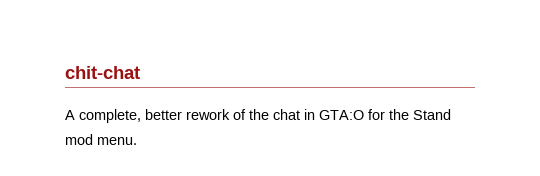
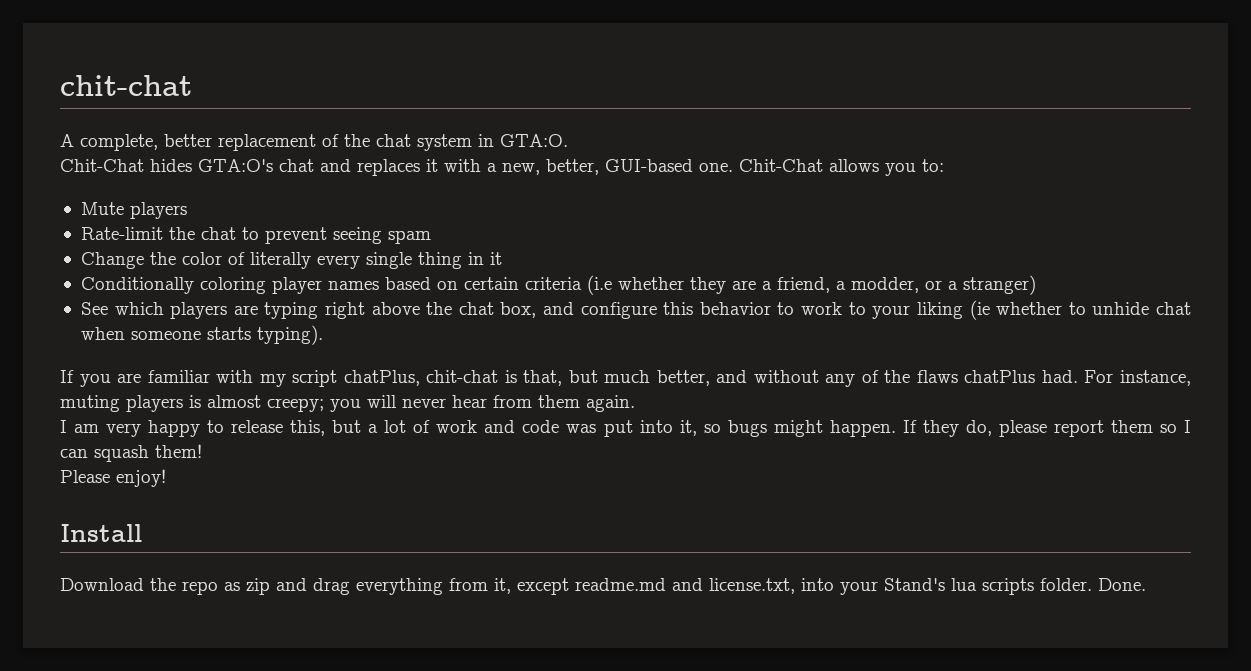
[186,109,230,120] rework -> [218,134,316,151] replacement
[304,109,451,120] [65,134,137,145] in GTA:O for the Stand mod menu. -> [417,134,568,151] [60,159,944,176] [80,202,187,219] [80,227,431,244] [80,252,502,269] [80,275,1036,295] [80,300,1192,320] [80,325,323,345] [60,370,1191,387] [60,395,635,412] [60,420,1192,437] [60,444,202,462] [60,469,166,487] [60,524,142,542] [60,578,1146,595] system in GTA:O. // Chit-Chat hides GTA:O's chat and replaces it with a new, better, GUI-based one. Chit-Chat allows you to: // Mute players // Rate-limit the chat to prevent seeing spam // Change the color of literally every single thing in it // Conditionally coloring player names based on certain criteria (i.e whether they are a friend, a modder, or a stranger) // See which players are typing right above the chat box, and configure this behavior to work to your liking (ie whether to unhide chat when someone starts typing). // If you are familiar with my script chatPlus, chit-chat is that, but much better, and without any of the flaws chatPlus had. For instance, muting players is almost creepy; you will never hear from them again. // I am very happy to release this, but a lot of work and code was put into it, so bugs might happen. If they do, please report them so I can squash them! // Please enjoy! // Install // Download the repo as zip and drag everything from it, except readme.md and license.txt, into your Stand's lua scripts folder. Done.

